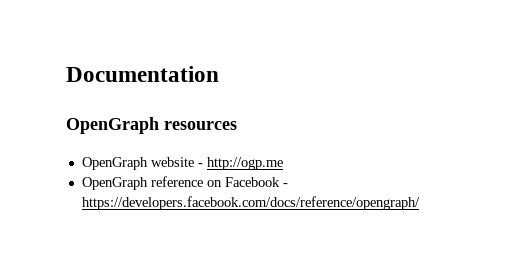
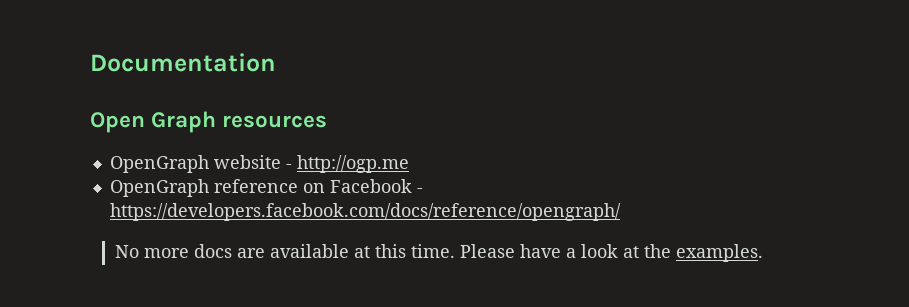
[66,117,159,134] OpenGraph -> [90,111,217,133] Open Graph
(420, 203) none -> [114,244,763,262] // No more docs are available at this time. Please have a look at the examples.

